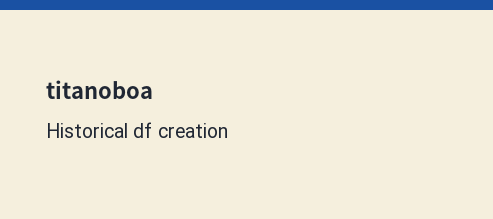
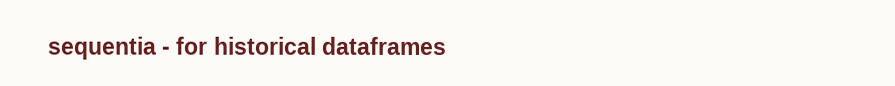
[46,80,153,99] [46,122,228,138] titanoboa // Historical df creation -> [47,36,447,60] sequentia - for historical dataframes

